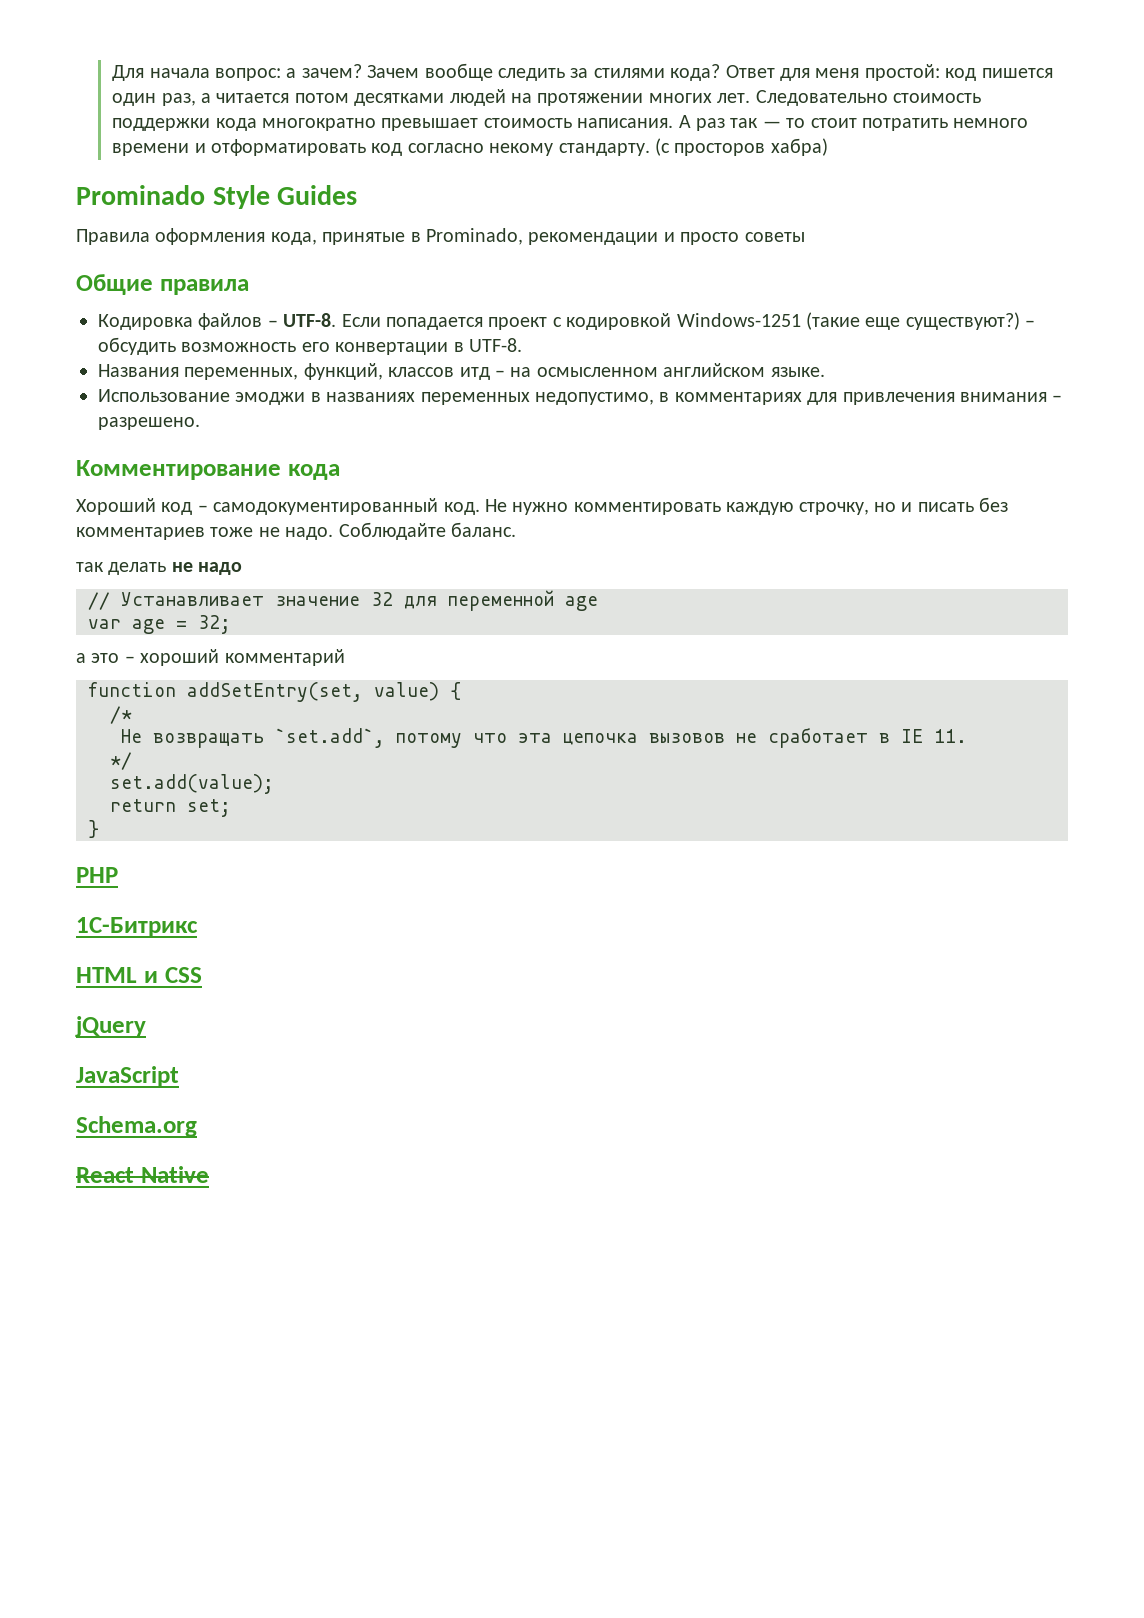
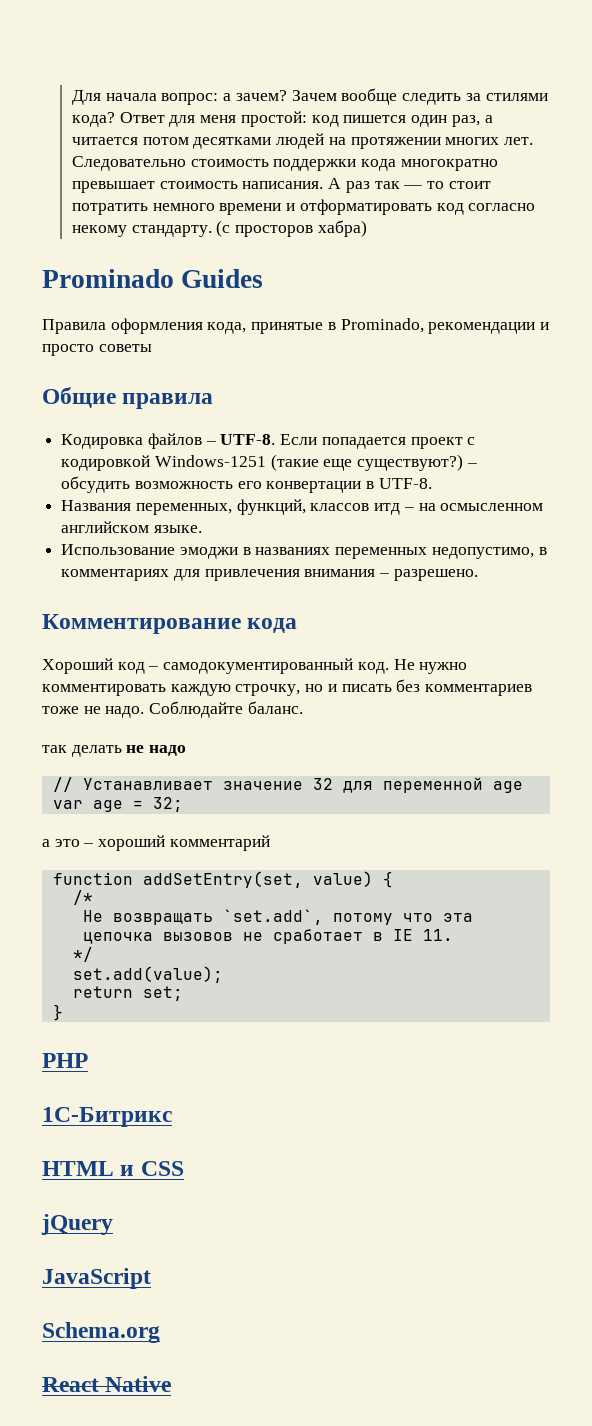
[212,185,270,209] Style -> (174, 278) none

